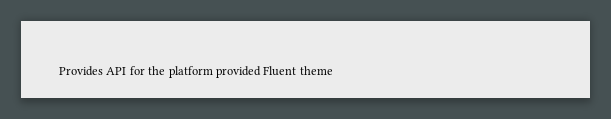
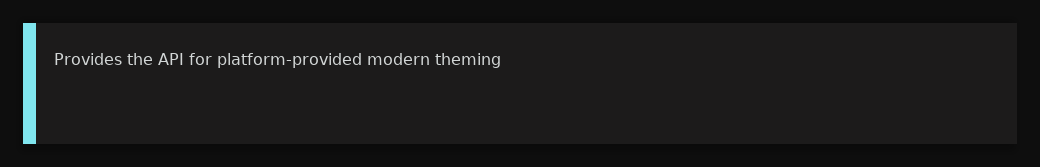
(103, 71) none -> [127,53,153,65] the
[148,66,333,78] the platform provided Fluent theme -> [217,53,501,68] platform-provided modern theming

